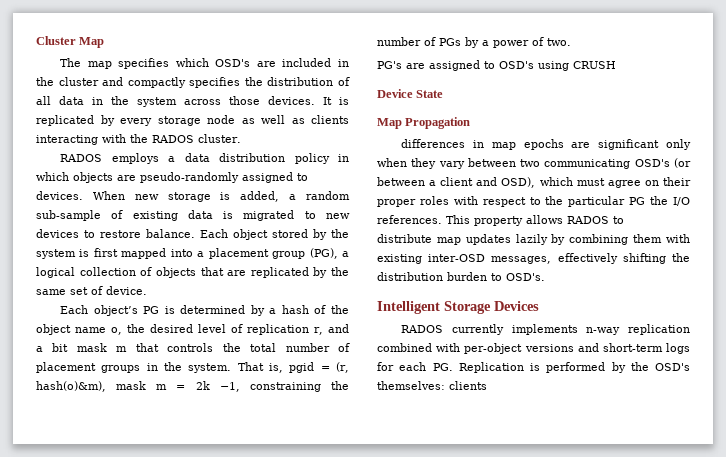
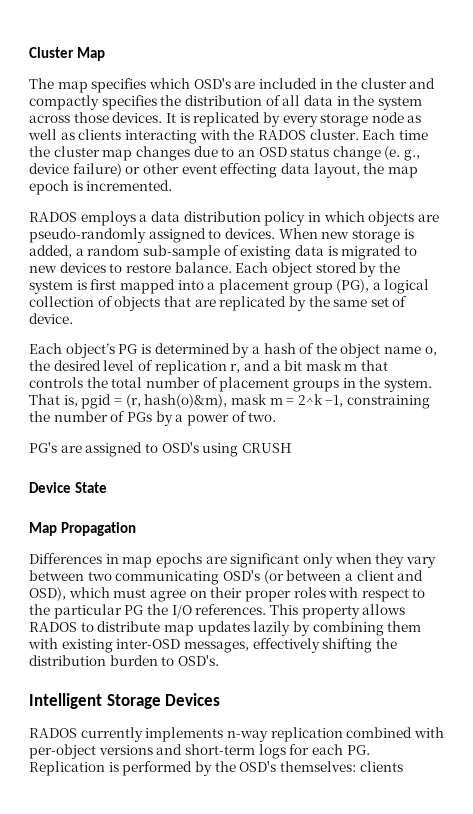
(241, 138) none -> [362,129,428,140] [29,146,421,161] [29,163,418,178] [29,180,173,195] Each time the cluster map changes due to an OSD status change (e. g., device failure) or other event effecting data layout, the map epoch is incremented.
[195,381,210,390] 2k -> [297,394,323,405] 2^k
[401,139,466,148] differences -> [29,553,102,564] Differences
(624, 220) // -> (94, 627) none

